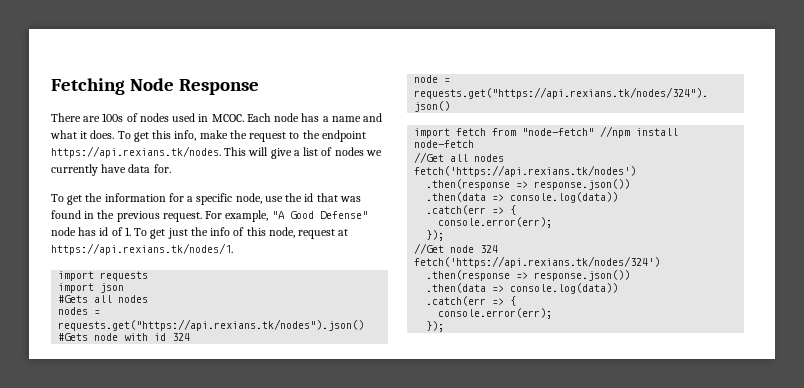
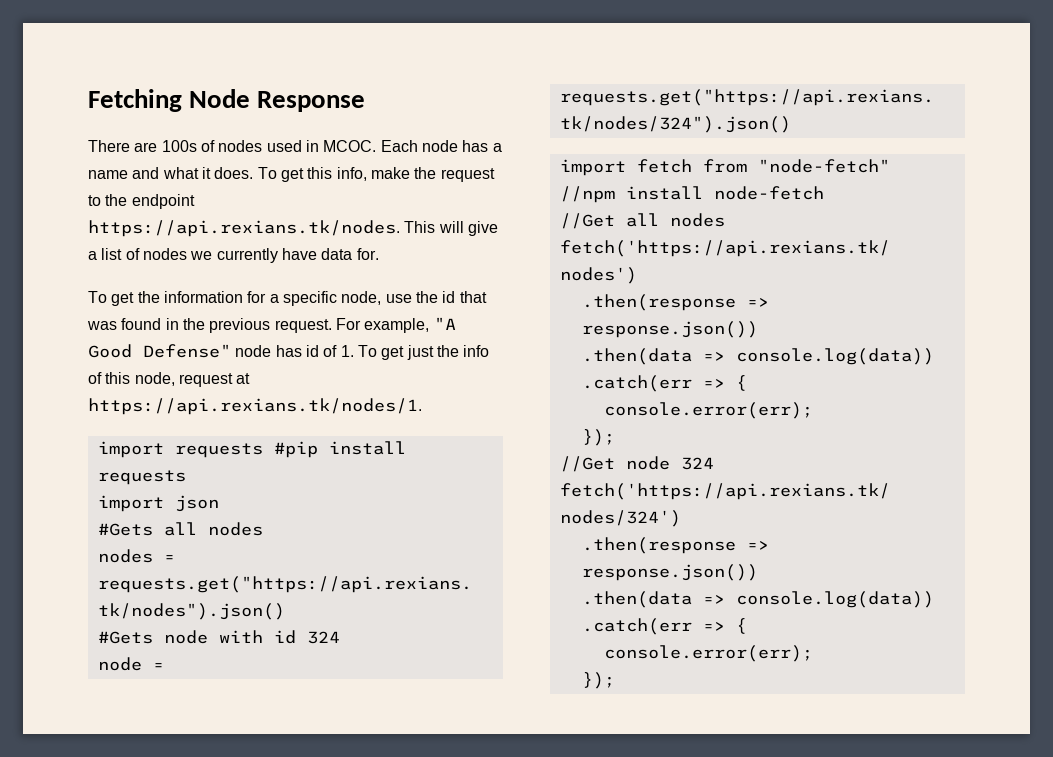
(149, 276) none -> [273,441,406,458] [97,470,186,485] #pip install requests

